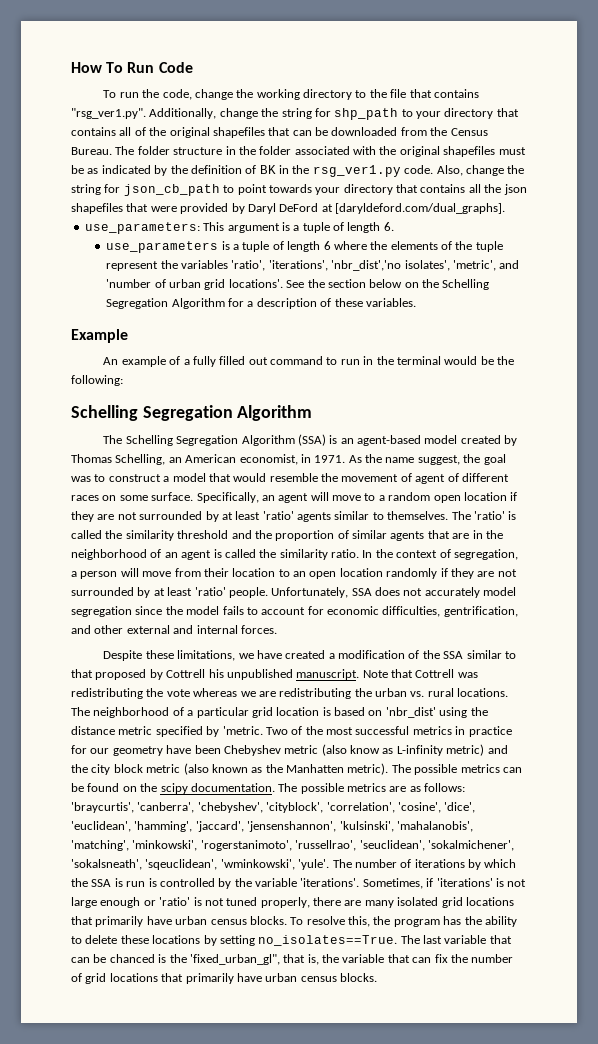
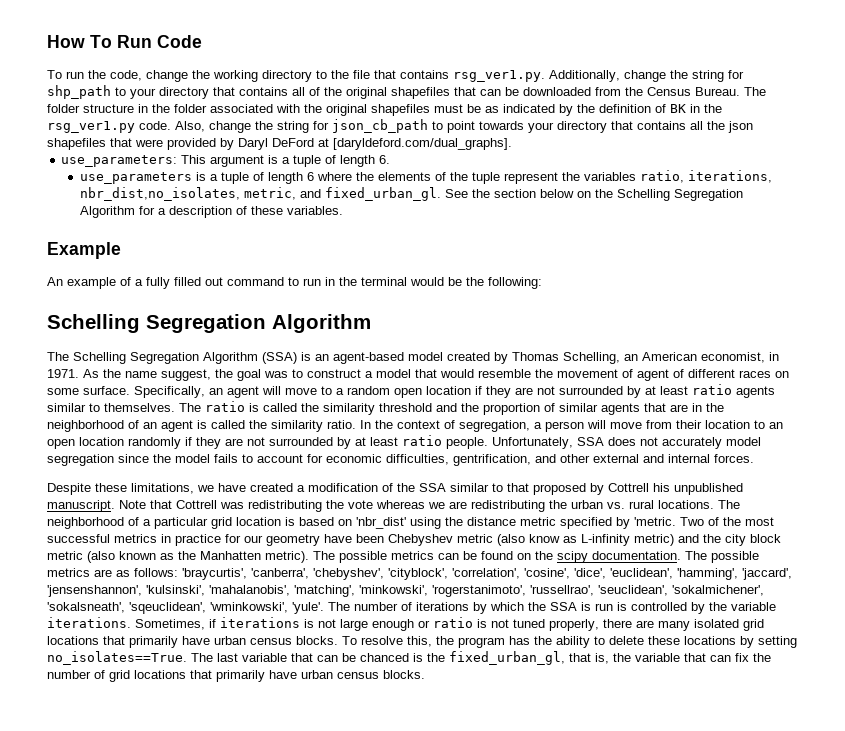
[71,108,146,119] "rsg_ver1.py". -> [453,70,545,82] rsg_ver1.py.
[231,260,520,271] [106,279,283,290] 'ratio', 'iterations', 'nbr_dist','no isolates', 'metric', and 'number of urban grid locations'. -> [640,170,773,183] [80,187,442,201] ratio, iterations, nbr_dist,no_isolates, metric, and fixed_urban_gl.
[262,511,294,520] 'ratio' -> [692,384,732,395] ratio
[473,511,505,520] 'ratio' -> [205,401,245,412] ratio
[194,587,226,596] 'ratio' -> [402,435,442,446] ratio
[300,878,360,887] 'iterations'. -> [47,617,131,628] iterations.
[436,878,493,887] 'iterations' -> [220,617,300,628] iterations
[159,897,191,906] 'ratio' -> [433,617,473,628] ratio
[189,954,280,965] 'fixed_urban_gl", -> [449,651,565,665] fixed_urban_gl,

